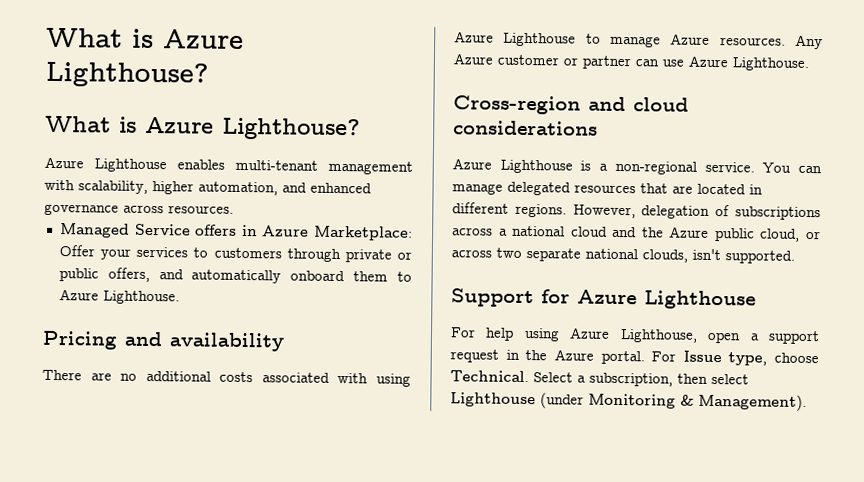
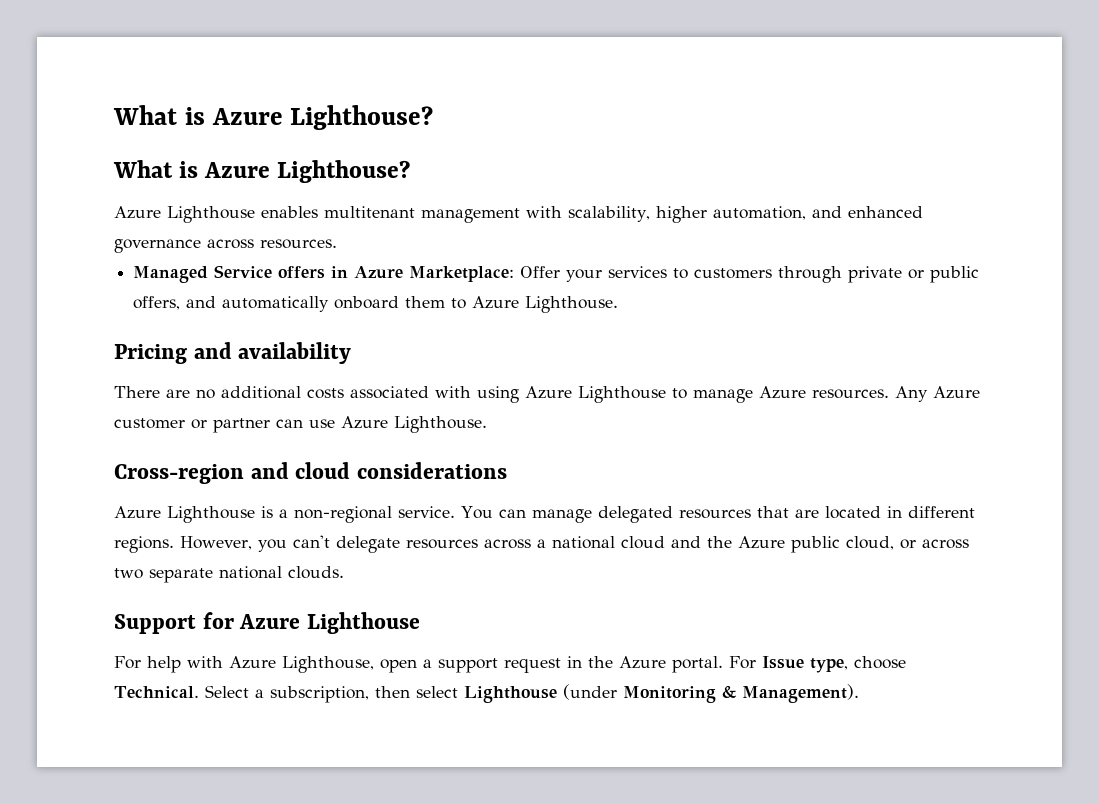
[235,159,318,171] multi-tenant -> [324,206,415,218] multitenant
[641,205,821,221] delegation of subscriptions -> [258,535,478,553] you can't delegate resources
[642,248,795,264] clouds, isn't supported. -> [288,566,344,579] clouds.
[523,327,560,342] using -> [187,656,223,668] with

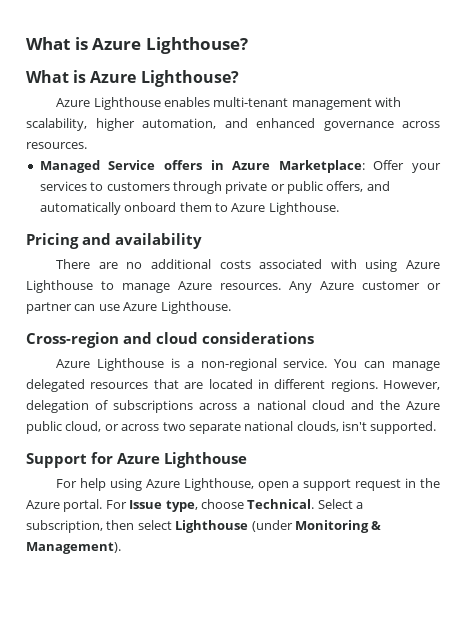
[324,206,415,218] multitenant -> [213,97,289,107] multi-tenant
[258,535,478,553] you can't delegate resources -> [26,400,194,413] delegation of subscriptions
[288,566,344,579] clouds. -> [296,421,437,434] clouds, isn't supported.
[187,656,223,668] with -> [109,478,142,491] using

